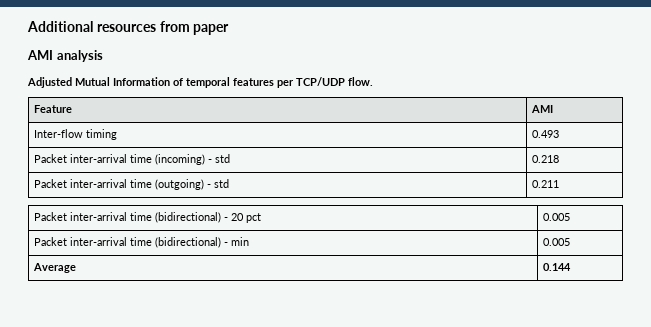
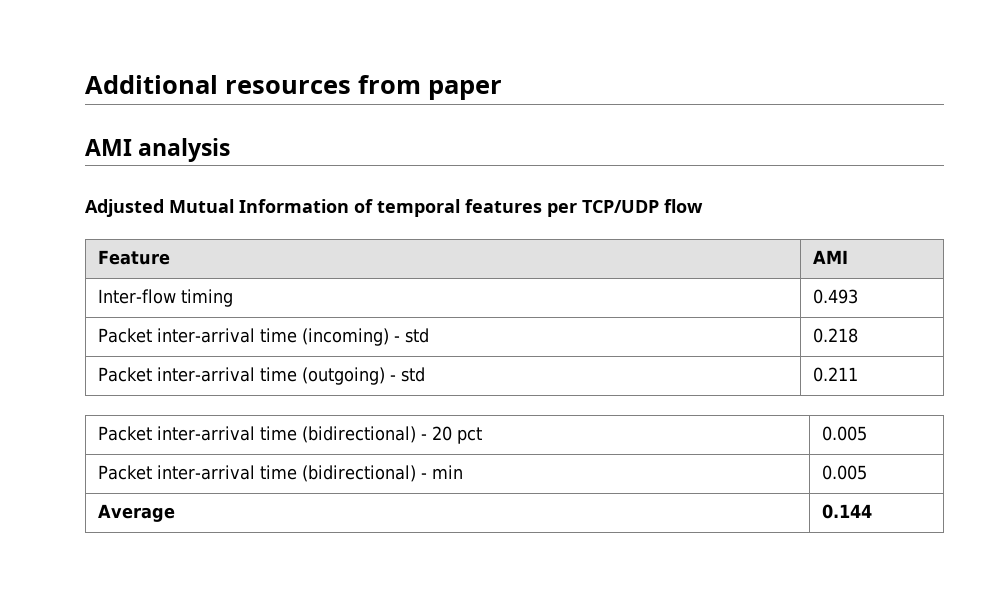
[348,77,373,86] flow. -> [664,199,703,213] flow

